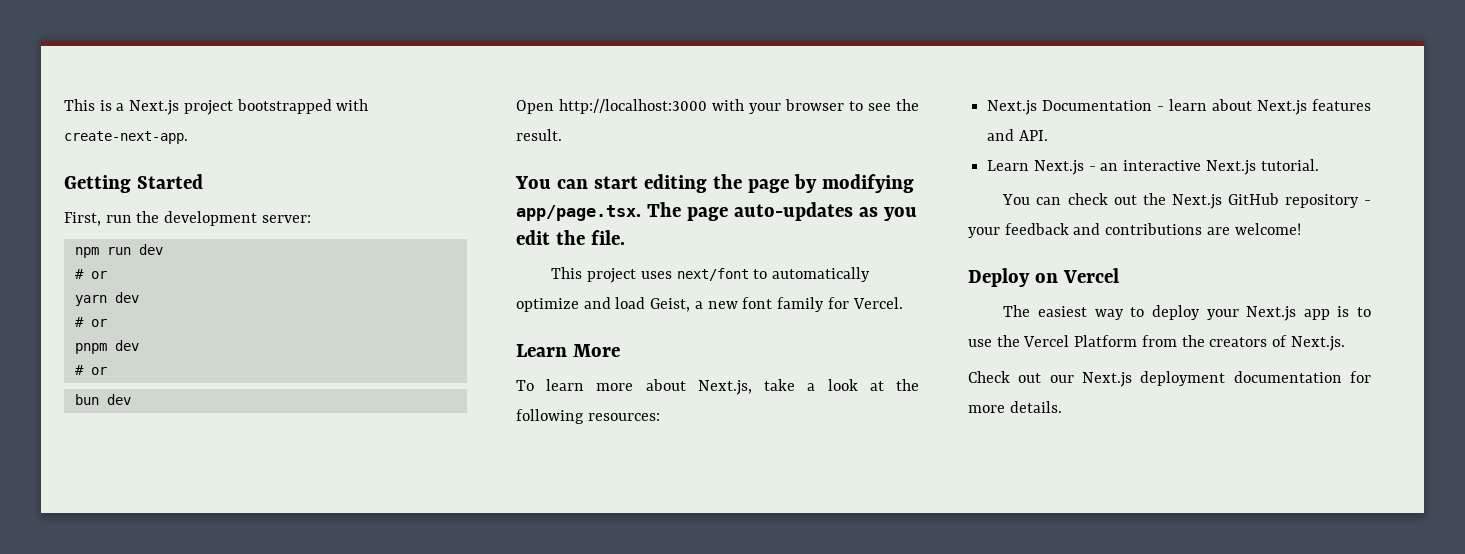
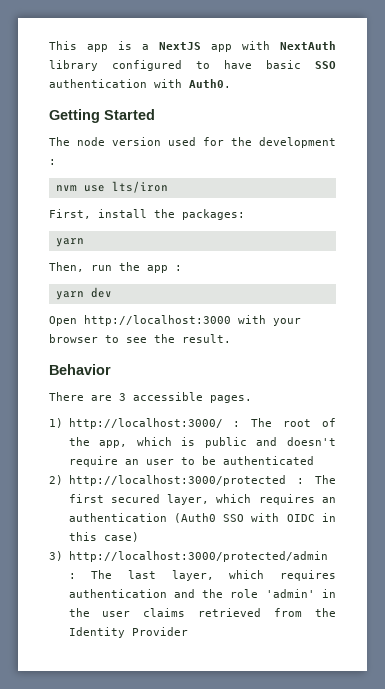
[64,99,95,111] This -> [49,41,108,52] This app
[129,99,369,115] [64,131,188,144] [64,174,203,193] [64,211,311,226] [74,244,163,258] [74,269,107,279] [74,292,139,306] [74,317,107,327] [74,340,139,354] [74,365,107,375] [74,394,99,405] Next.js project bootstrapped with create-next-app. // Getting Started // First, run the development server: // npm run dev // # or // yarn dev // # or // pnpm dev // # or // bun -> [159,41,336,52] [49,60,336,71] [49,79,231,88] [49,109,155,123] [49,137,336,148] [49,159,56,165] [55,181,168,193] [49,209,245,220] [55,238,84,247] [49,262,182,273] [55,291,84,300] NextJS app with NextAuth library configured to have basic SSO authentication with Auth0. // Getting Started // The node version used for the development : // nvm use lts/iron // First, install the packages: // yarn // Then, run the app : // yarn
[515,174,914,193] [516,202,917,221] [516,230,625,245] [551,267,871,283] [516,297,903,312] [516,344,620,357] [516,379,919,395] [516,409,660,424] [987,99,1371,115] [987,129,1048,141] [987,159,1319,175] [1002,193,1371,209] [968,223,1301,238] [968,268,1119,287] [1003,305,1371,321] [968,335,1345,351] [968,371,1371,387] [968,401,1062,413] You can start editing the page by modifying app/page.tsx. The page auto-updates as you edit the file. // This project uses next/font to automatically optimize and load Geist, a new font family for Vercel. // Learn More // To learn more about Next.js, take a look at the following resources: // Next.js Documentation - learn about Next.js features and API. // Learn Next.js - an interactive Next.js tutorial. // You can check out the Next.js GitHub repository - your feedback and contributions are welcome! // Deploy on Vercel // The easiest way to deploy your Next.js app is to use the Vercel Platform from the creators of Next.js. // Check out our Next.js deployment documentation for more details. -> [49,364,111,375] [49,392,252,403] [49,418,336,429] [68,437,336,448] [68,456,314,467] [49,475,336,486] [68,494,337,505] [68,513,337,523] [68,532,139,542] [49,551,328,562] [68,570,336,581] [68,589,337,598] [68,608,336,617] [68,627,188,638] Behavior // There are 3 accessible pages. // 1) http://localhost:3000/ : The root of the app, which is public and doesn't require an user to be authenticated // 2) http://localhost:3000/protected : The first secured layer, which requires an authentication (Auth0 SSO with OIDC in this case) // 3) http://localhost:3000/protected/admin : The last layer, which requires authentication and the role 'admin' in the user claims retrieved from the Identity Provider

